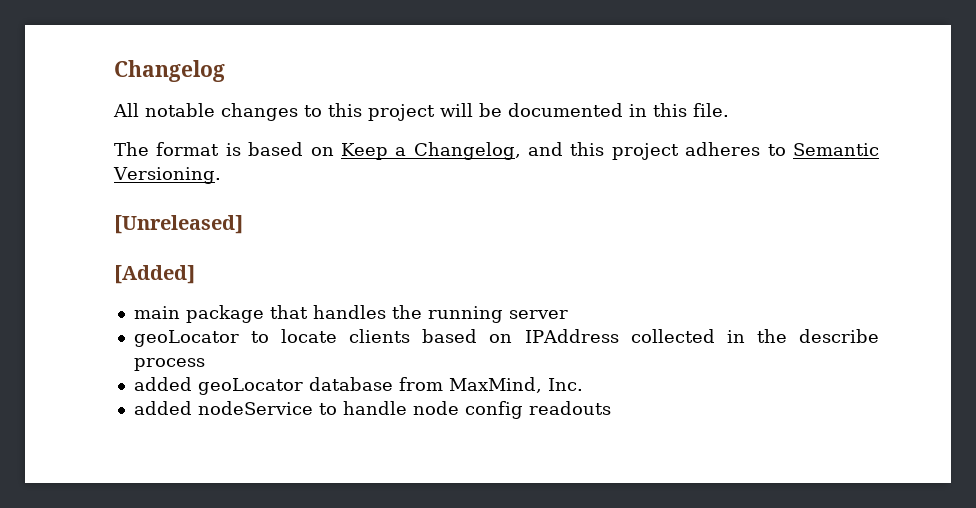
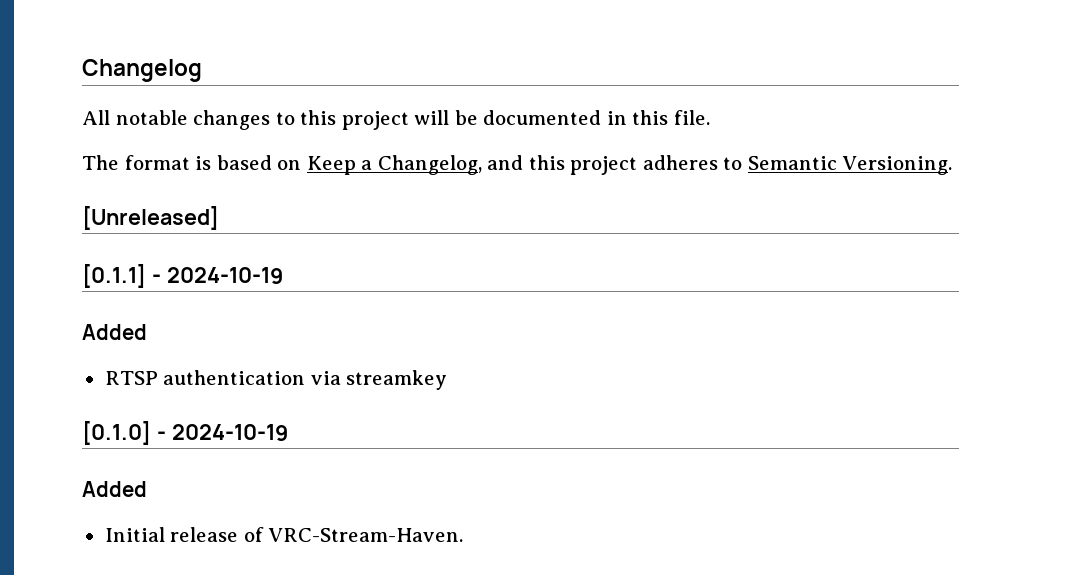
[114,265,195,284] [133,305,568,323] [133,329,879,347] [133,358,205,371] [133,377,583,395] [133,401,611,419] [Added] // main package that handles the running server // geoLocator to locate clients based on IPAddress collected in the describe process // added geoLocator database from MaxMind, Inc. // added nodeService to handle node config readouts -> [82,264,283,288] [82,324,147,340] [104,370,448,390] [82,421,288,445] [82,481,147,497] [104,527,464,542] [0.1.1] - 2024-10-19 // Added // RTSP authentication via streamkey // [0.1.0] - 2024-10-19 // Added // Initial release of VRC-Stream-Haven.

